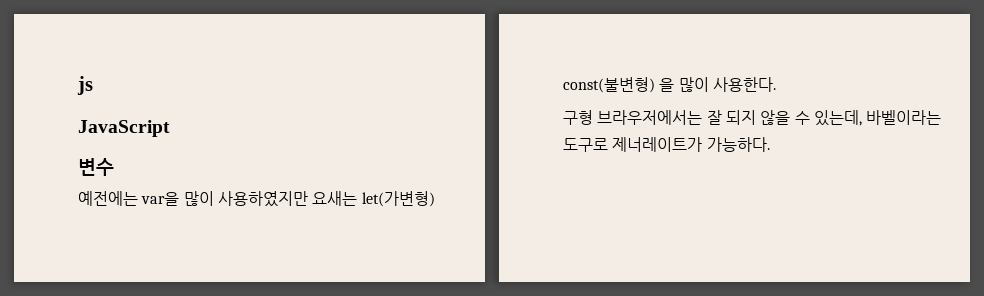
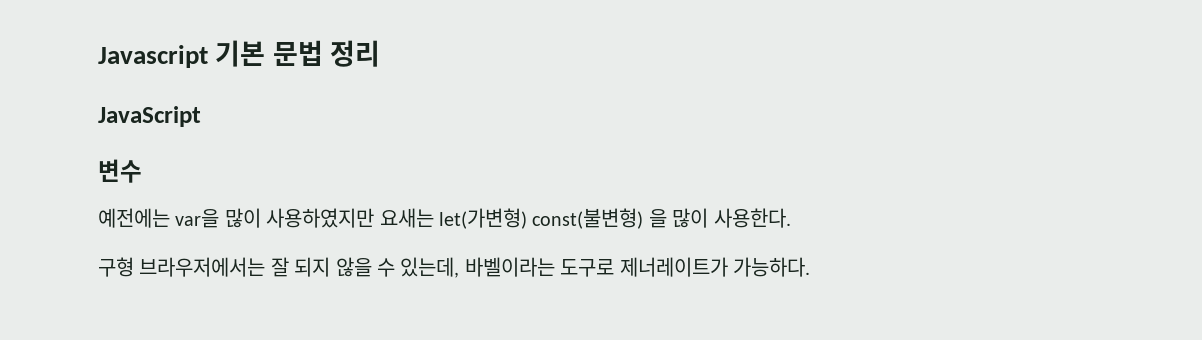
[77,76,93,95] js -> [98,40,380,68] Javascript 기본 문법 정리

